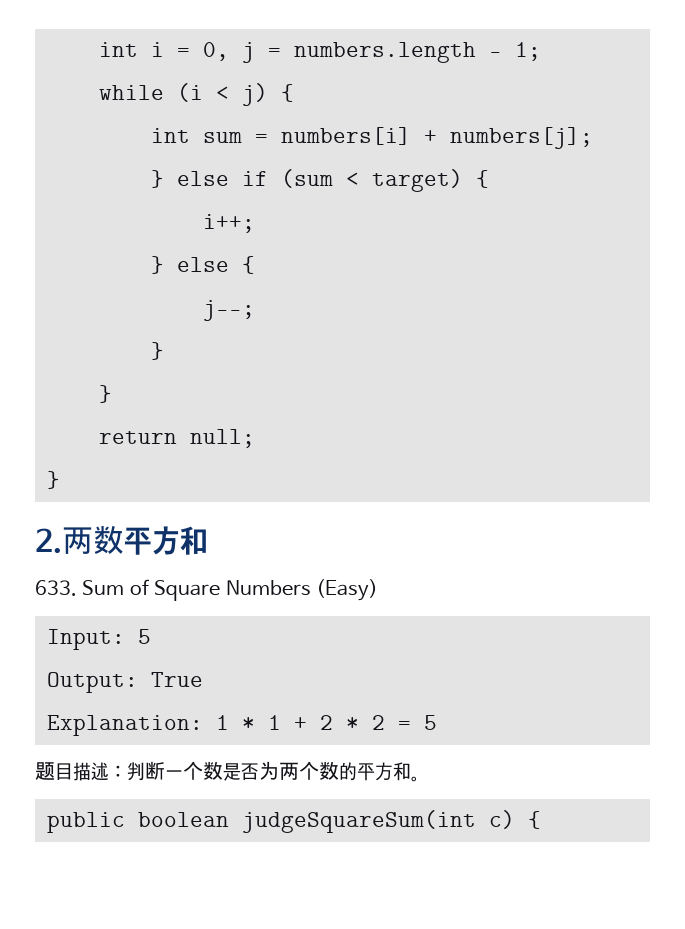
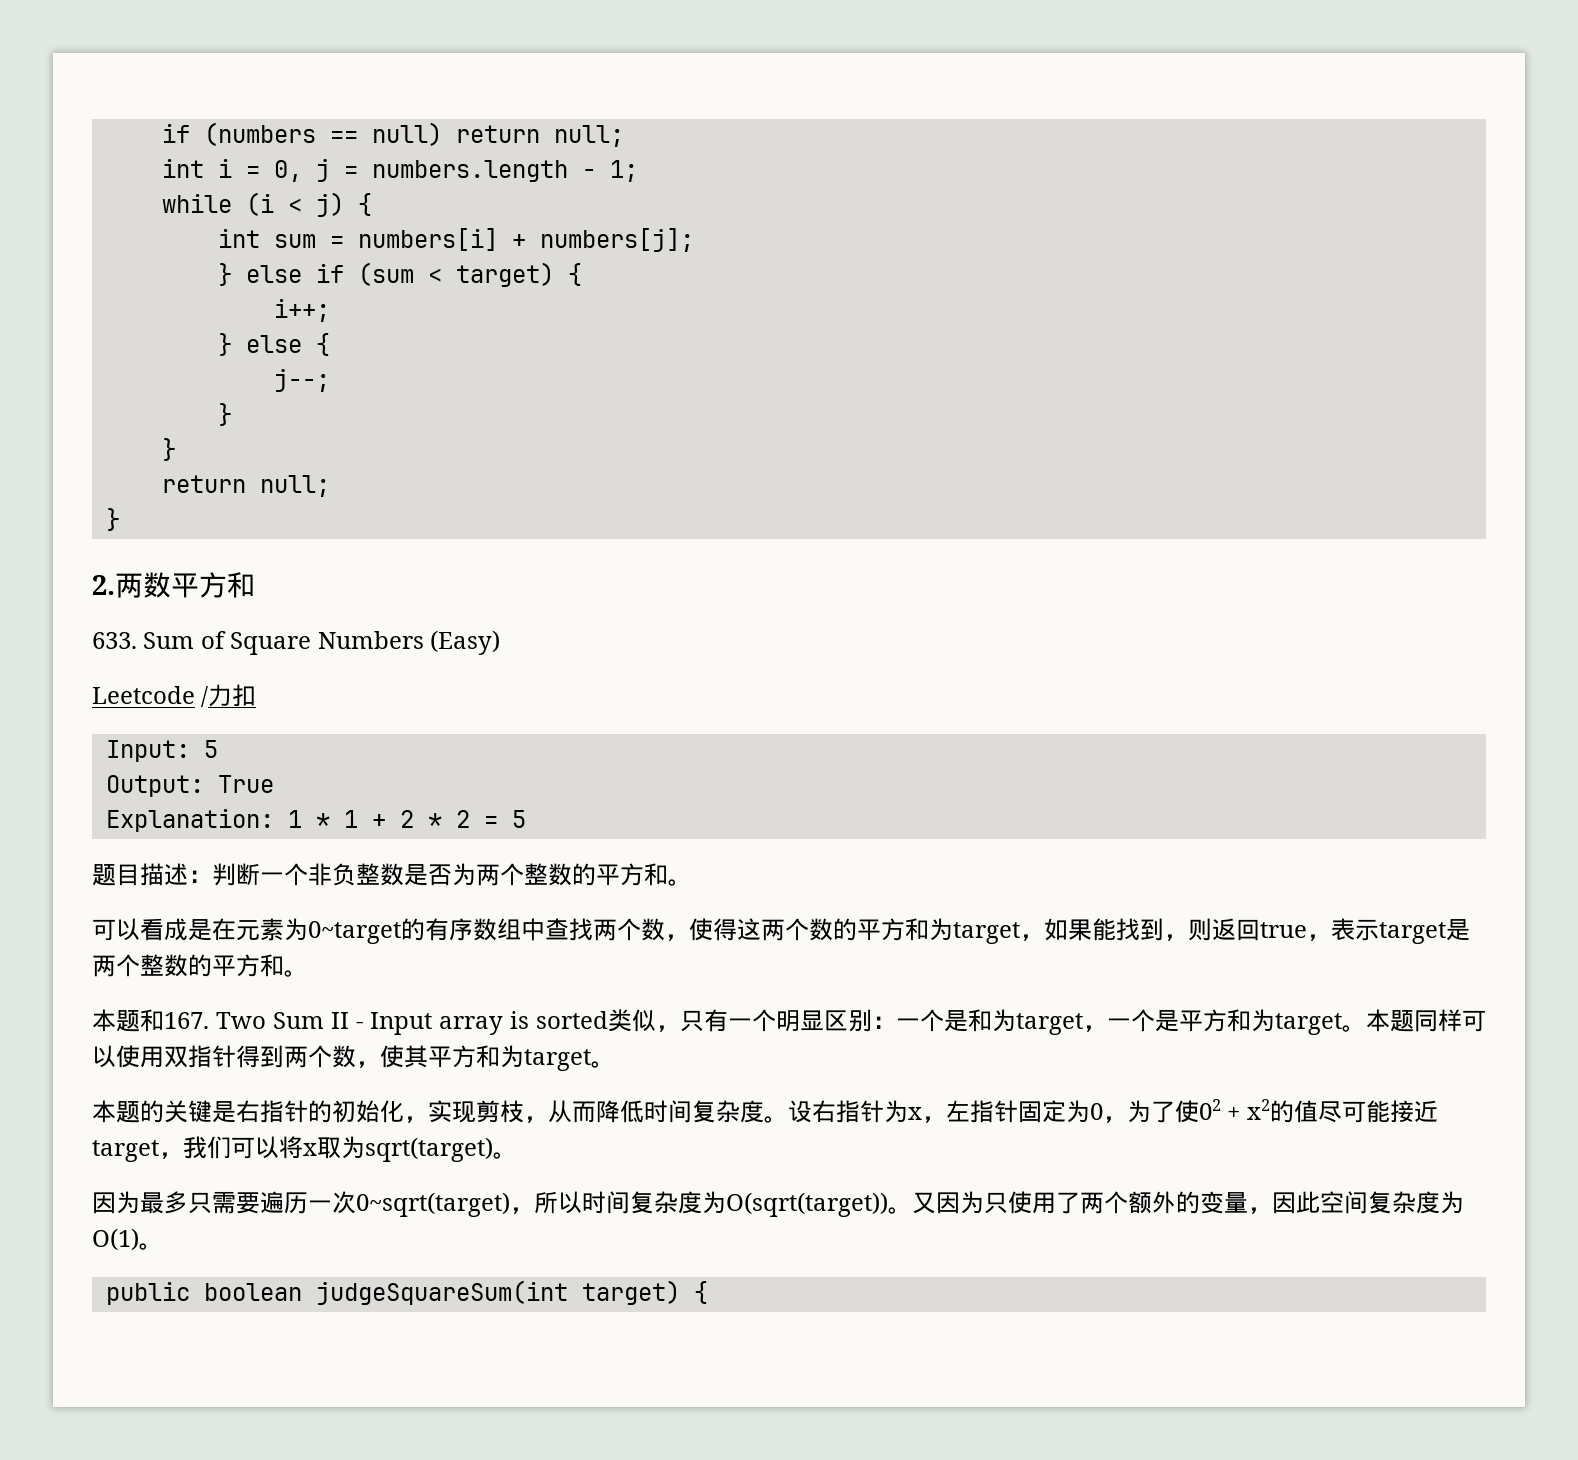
(99, 49) none -> [162,122,625,147] if (numbers == null) return null; //
(378, 590) none -> [92,684,257,707] // Leetcode /力扣
(203, 770) none -> [308,863,380,886] 非负整
[319,761,411,781] 数的平方和 -> [524,863,692,886] [92,918,1470,944] [92,954,308,977] [92,1009,1486,1035] [92,1045,615,1071] [92,1099,1438,1123] [92,1136,517,1162] [92,1191,1464,1217] [92,1228,139,1251] 整数的平方和。 // 可以看成是在元素为0~target的有序数组中查找两个数，使得这两个数的平方和为target，如果能找到，则返回true，表示target是两个整数的平方和。 // 本题和167. Two Sum II - Input array is sorted类似，只有一个明显区别：一个是和为target，一个是平方和为target。本题同样可以使用双指针得到两个数，使其平方和为target。 // 本题的关键是右指针的初始化，实现剪枝，从而降低时间复杂度。设右指针为x，左指针固定为0，为了使02 + x2的值尽可能接近target，我们可以将x取为sqrt(target)。 // 因为最多只需要遍历一次0~sqrt(target)，所以时间复杂度为O(sqrt(target))。又因为只使用了两个额外的变量，因此空间复杂度为O(1)
[489,810,515,829] c) -> [582,1280,681,1305] target)

